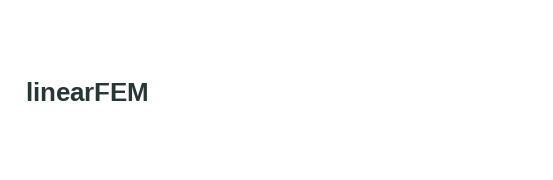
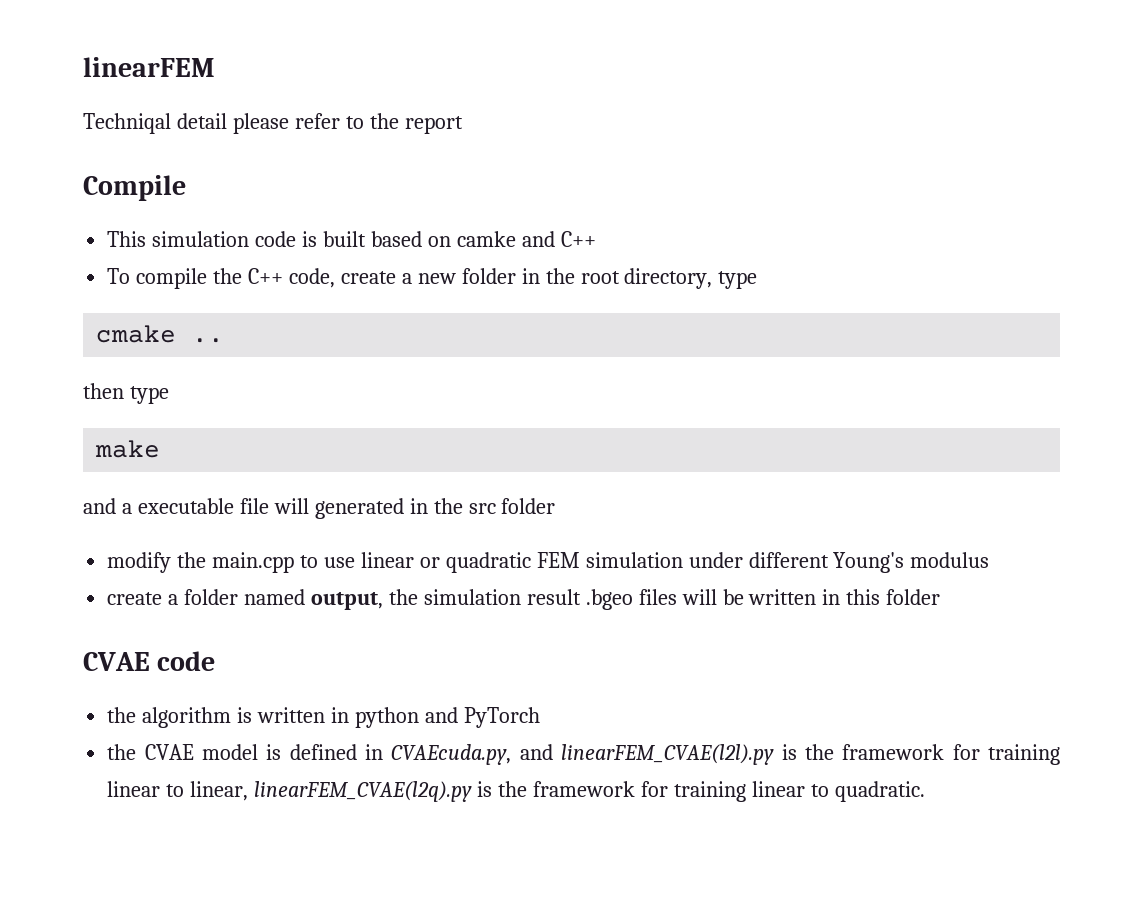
(149, 91) none -> [83,113,463,134] [83,175,186,201] [107,231,596,247] [107,268,758,289] [96,325,225,343] [83,383,169,404] [95,440,161,458] [83,498,556,519] [107,552,990,573] [107,589,941,610] [83,651,216,671] [107,707,540,728] [107,744,1060,765] [107,781,925,802] // Techniqal detail please refer to the report // Compile // This simulation code is built based on camke and C++ // To compile the C++ code, create a new folder in the root directory, type // cmake .. // then type // make // and a executable file will generated in the src folder // modify the main.cpp to use linear or quadratic FEM simulation under different Young's modulus // create a folder named output, the simulation result .bgeo files will be written in this folder // CVAE code // the algorithm is written in python and PyTorch // the CVAE model is defined in CVAEcuda.py, and linearFEM_CVAE(l2l).py is the framework for training linear to linear, linearFEM_CVAE(l2q).py is the framework for training linear to quadratic.

